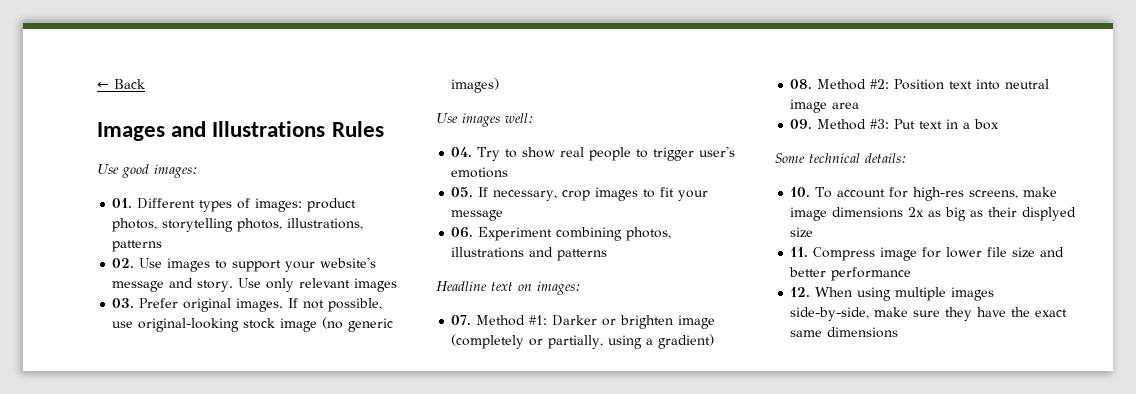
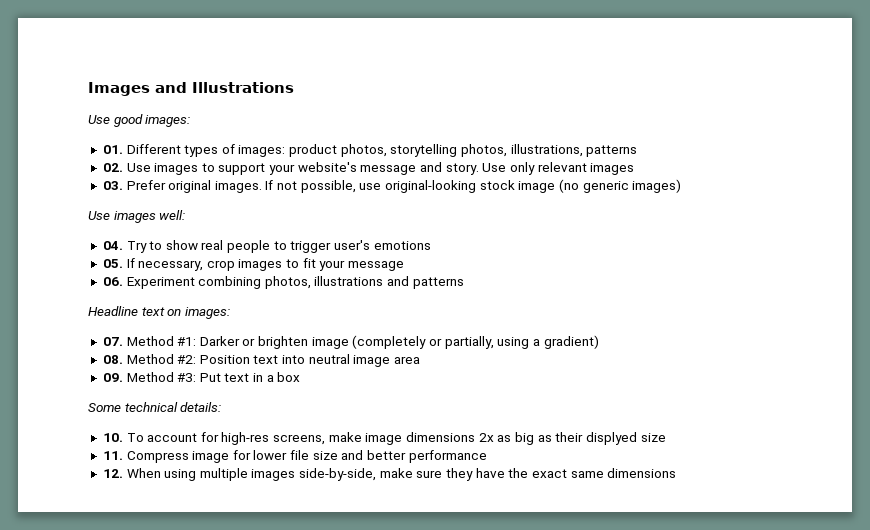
[97,79,145,89] ← Back // -> (88, 89) none
[331,121,384,137] Rules -> (294, 87) none

